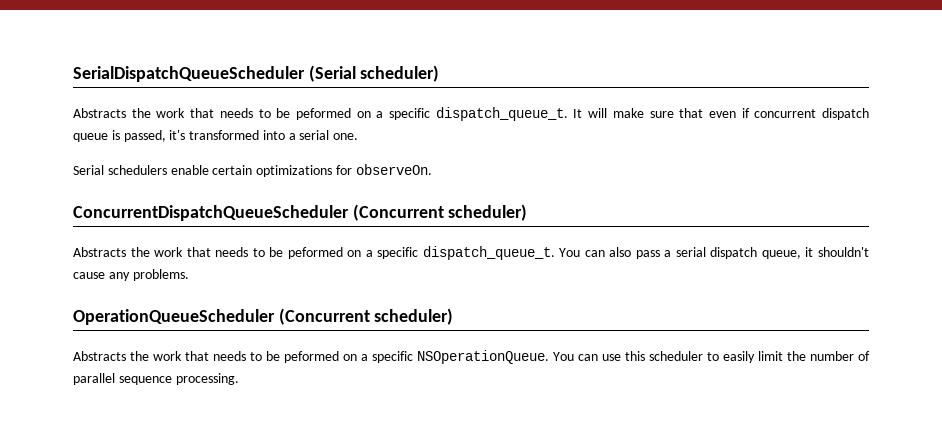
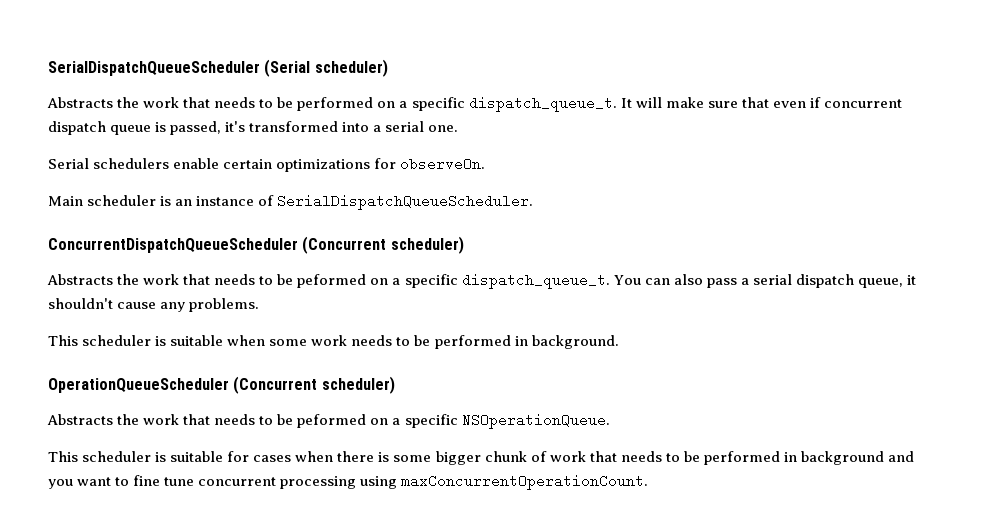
[295,108,351,120] peformed -> [297,97,374,111] performed
(432, 169) none -> [48,194,534,210] // Main scheduler is an instance of SerialDispatchQueueScheduler.
(189, 275) none -> [48,335,619,349] // This scheduler is suitable when some work needs to be performed in background.
[553,351,870,363] [73,373,239,385] You can use this scheduler to easily limit the number of parallel sequence processing. -> [48,451,915,465] [48,474,649,490] // This scheduler is suitable for cases when there is some bigger chunk of work that needs to be performed in background and you want to fine tune concurrent processing using maxConcurrentOperationCount.

